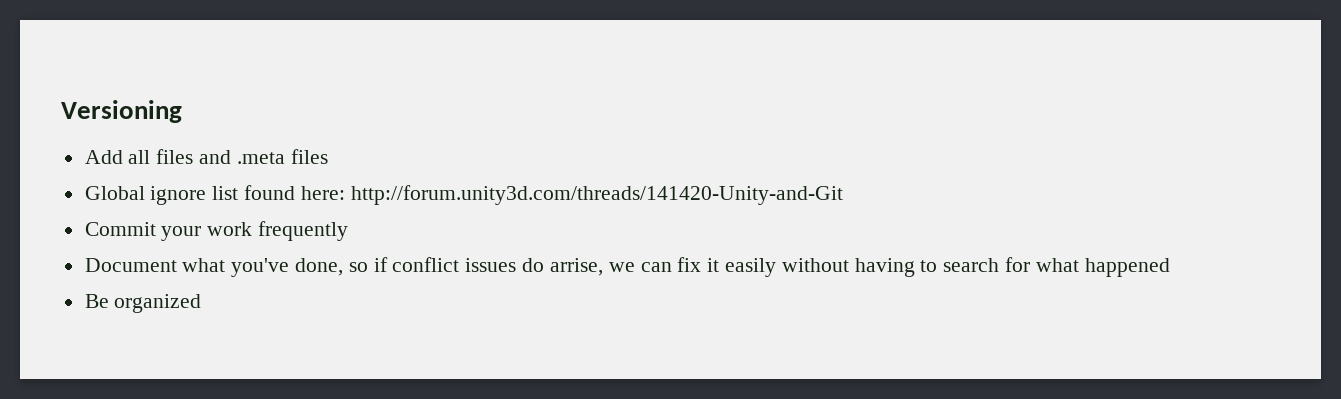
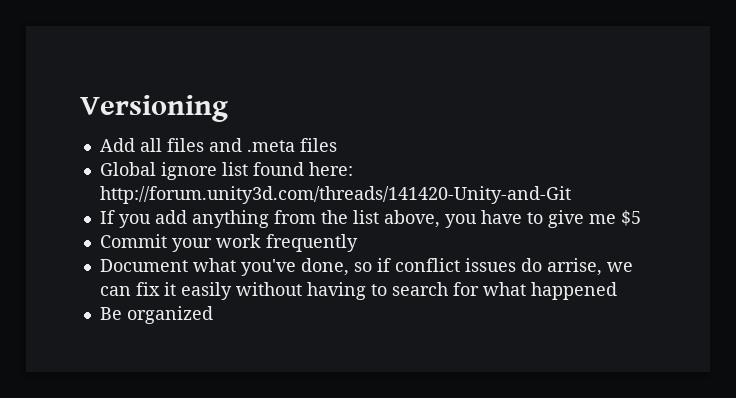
(843, 195) none -> [99,210,641,228] // If you add anything from the list above, you have to give me $5

